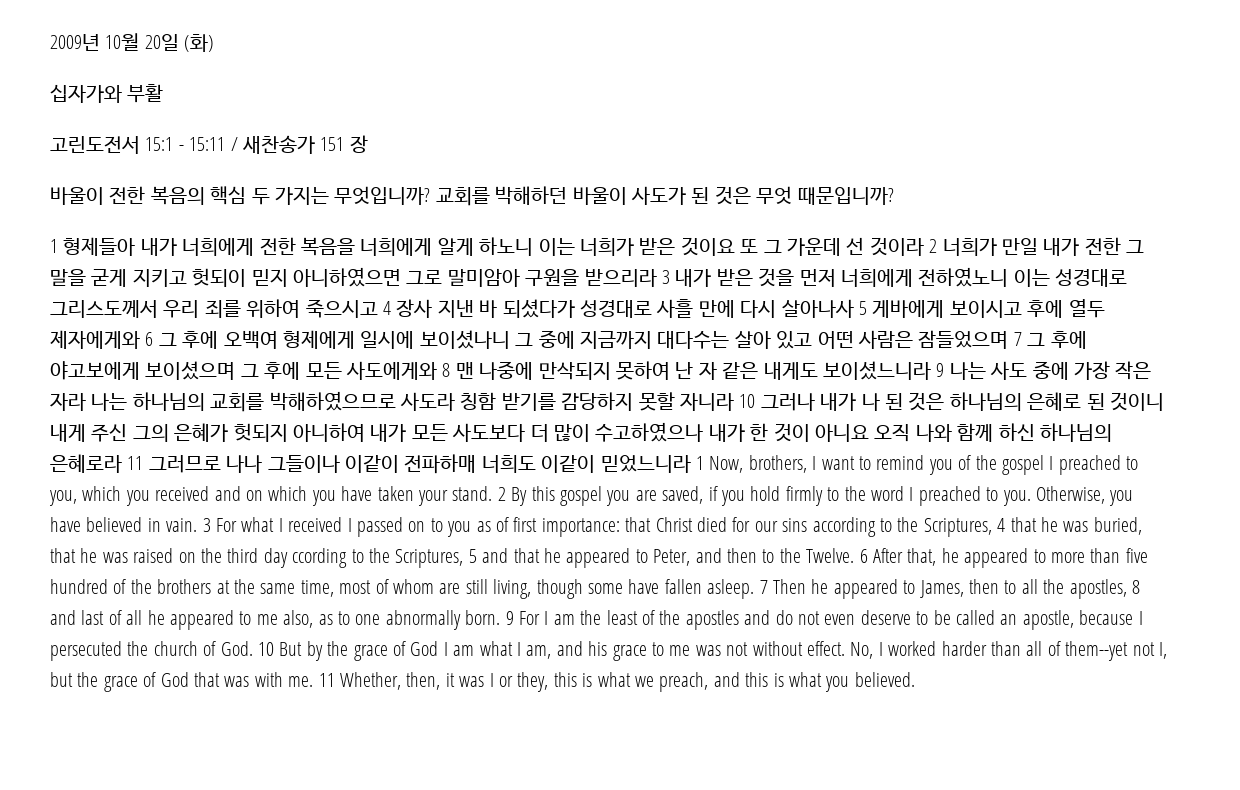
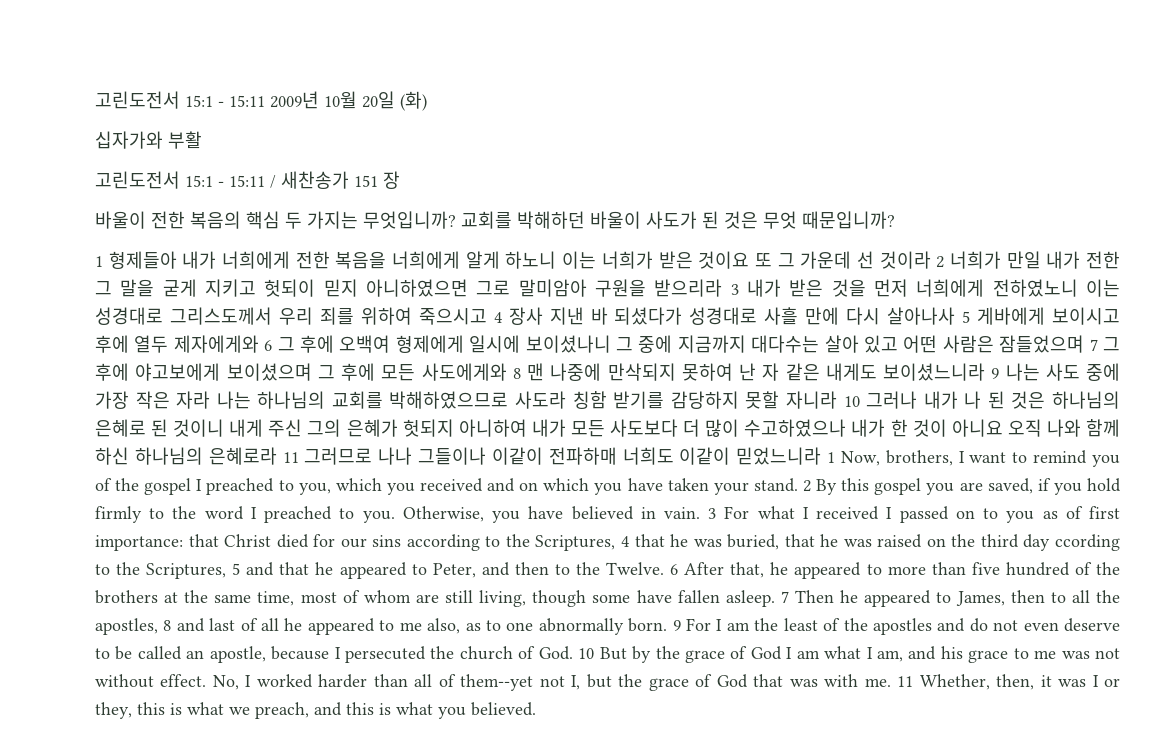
(50, 42) none -> [95,91,265,109] 고린도전서 15:1 - 15:11

